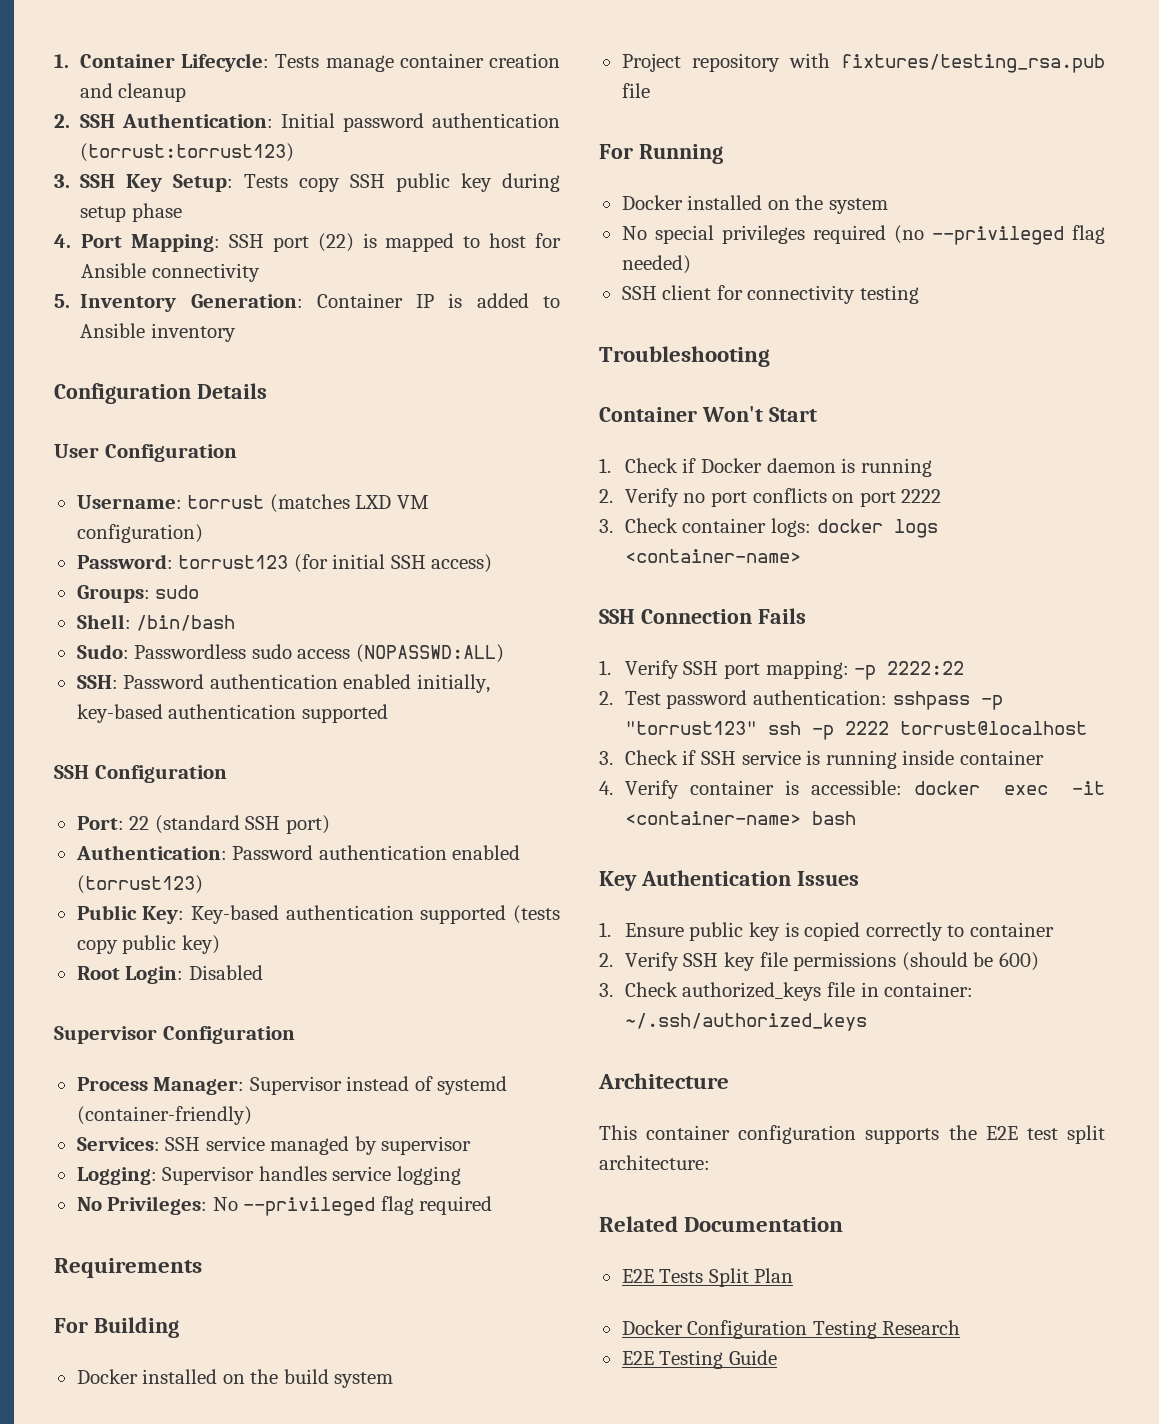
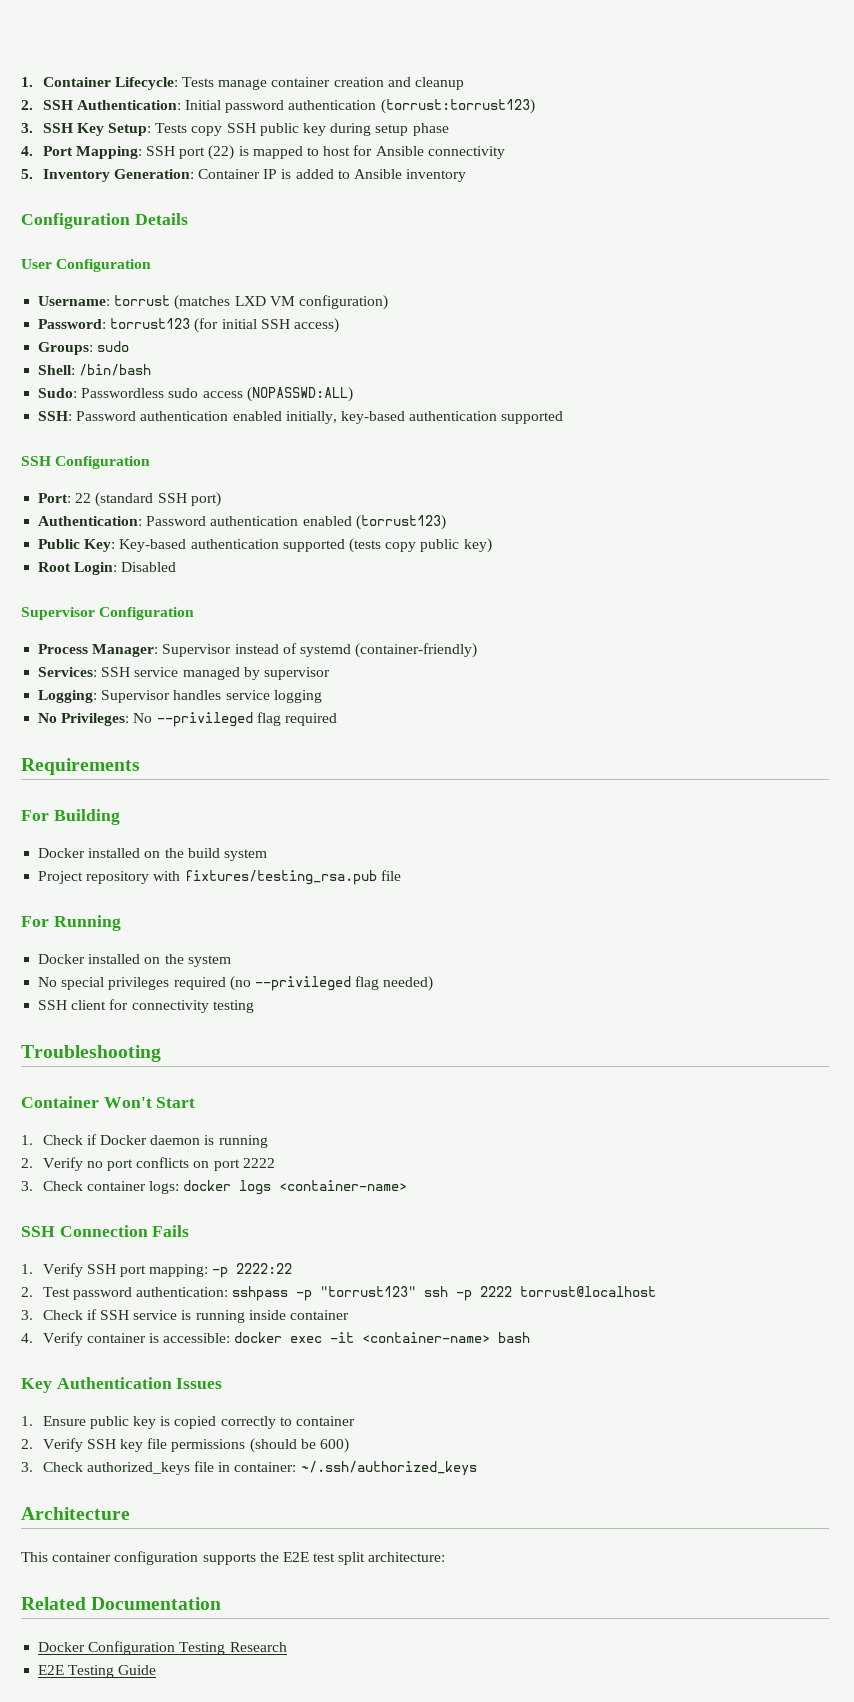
[621,1268,794,1287] // E2E Tests Split Plan -> (222, 1603) none

